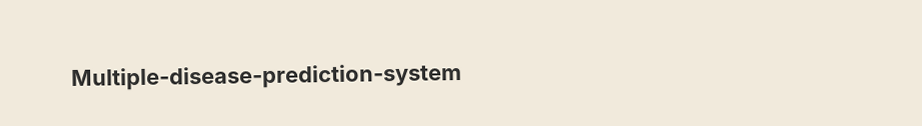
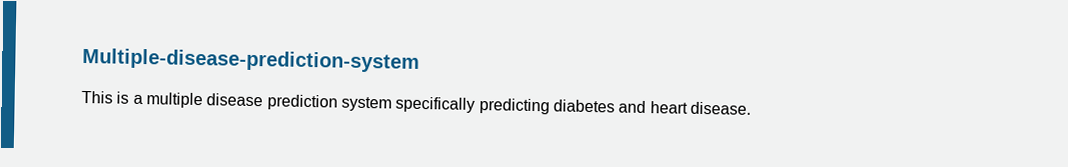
(462, 77) none -> [81,90,751,115] // This is a multiple disease prediction system specifically predicting diabetes and heart disease.

